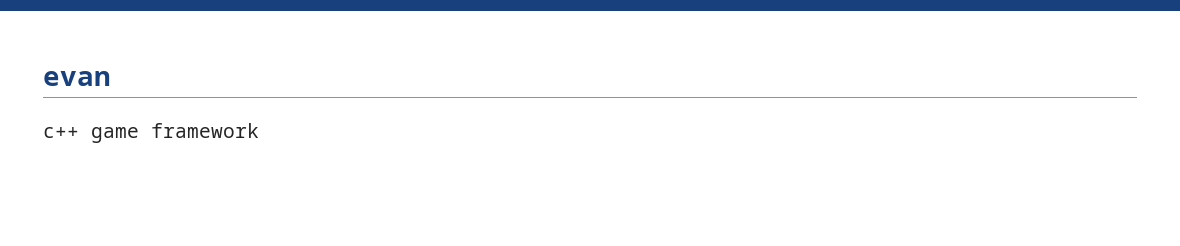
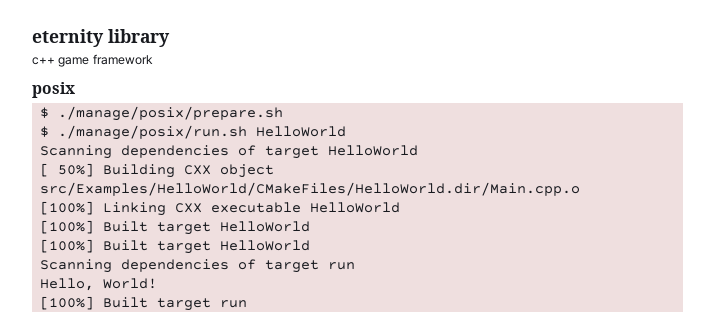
[43,71,111,86] evan -> [32,29,170,47] eternity library
(259, 130) none -> [32,82,75,98] [39,106,283,121] [39,125,346,140] [39,145,418,159] [39,163,274,178] [39,182,580,196] [39,201,400,216] [39,220,310,235] [39,239,310,254] [39,259,355,273] [39,278,157,291] [39,296,247,311] // posix // $ ./manage/posix/prepare.sh // $ ./manage/posix/run.sh HelloWorld // Scanning dependencies of target HelloWorld // [ 50%] Building CXX object src/Examples/HelloWorld/CMakeFiles/HelloWorld.dir/Main.cpp.o // [100%] Linking CXX executable HelloWorld // [100%] Built target HelloWorld // [100%] Built target HelloWorld // Scanning dependencies of target run // Hello, World! // [100%] Built target run

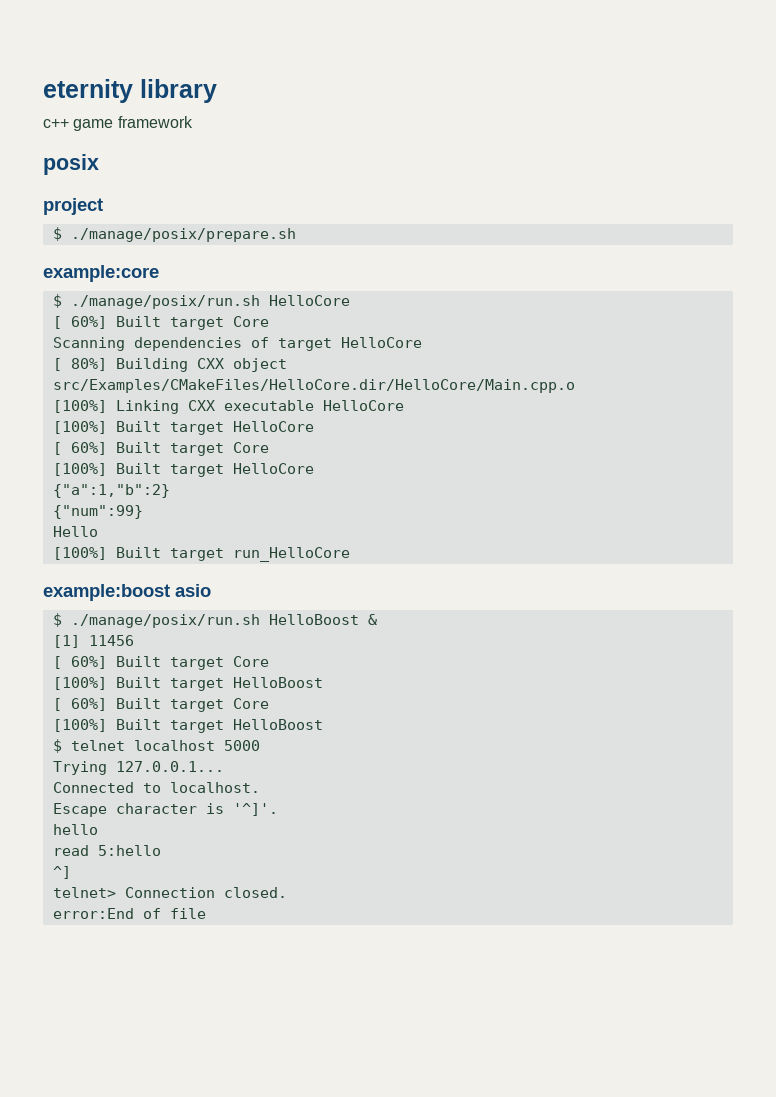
(75, 90) none -> [43,198,103,215] // project
[39,125,346,140] [39,145,418,159] [39,163,94,177] // $ ./manage/posix/run.sh HelloWorld // Scanning dependencies of target HelloWorld // [ 50%] -> [43,265,159,282] [52,294,350,309] [52,316,269,330] [52,337,422,351] [52,358,107,371] // example:core // $ ./manage/posix/run.sh HelloCore // [ 60%] Built target Core // Scanning dependencies of target HelloCore // [ 80%]
[39,182,580,196] src/Examples/HelloWorld/CMakeFiles/HelloWorld.dir/Main.cpp.o -> [52,379,575,393] src/Examples/CMakeFiles/HelloCore.dir/HelloCore/Main.cpp.o
[309,202,400,213] [39,220,310,235] [39,239,310,254] [39,259,355,273] [39,278,157,291] [39,296,247,311] HelloWorld // [100%] Built target HelloWorld // [100%] Built target HelloWorld // Scanning dependencies of target run // Hello, World! // [100%] Built target run -> [322,400,404,411] [52,421,314,435] [52,442,269,456] [52,463,314,477] [52,484,170,498] [52,505,143,519] [52,526,98,537] [52,547,350,562] [43,584,211,601] [52,613,377,628] [52,635,134,648] [52,656,269,670] [52,677,323,691] [52,698,269,712] [52,719,323,733] [52,739,260,753] [52,761,224,775] [52,782,260,793] [52,803,278,817] [52,824,98,835] [52,845,161,856] [52,866,71,879] [52,887,287,898] [52,908,206,919] HelloCore // [100%] Built target HelloCore // [ 60%] Built target Core // [100%] Built target HelloCore // {"a":1,"b":2} // {"num":99} // Hello // [100%] Built target run_HelloCore // example:boost asio // $ ./manage/posix/run.sh HelloBoost & // [1] 11456 // [ 60%] Built target Core // [100%] Built target HelloBoost // [ 60%] Built target Core // [100%] Built target HelloBoost // $ telnet localhost 5000 // Trying 127.0.0.1... // Connected to localhost. // Escape character is '^]'. // hello // read 5:hello // ^] // telnet> Connection closed. // error:End of file

